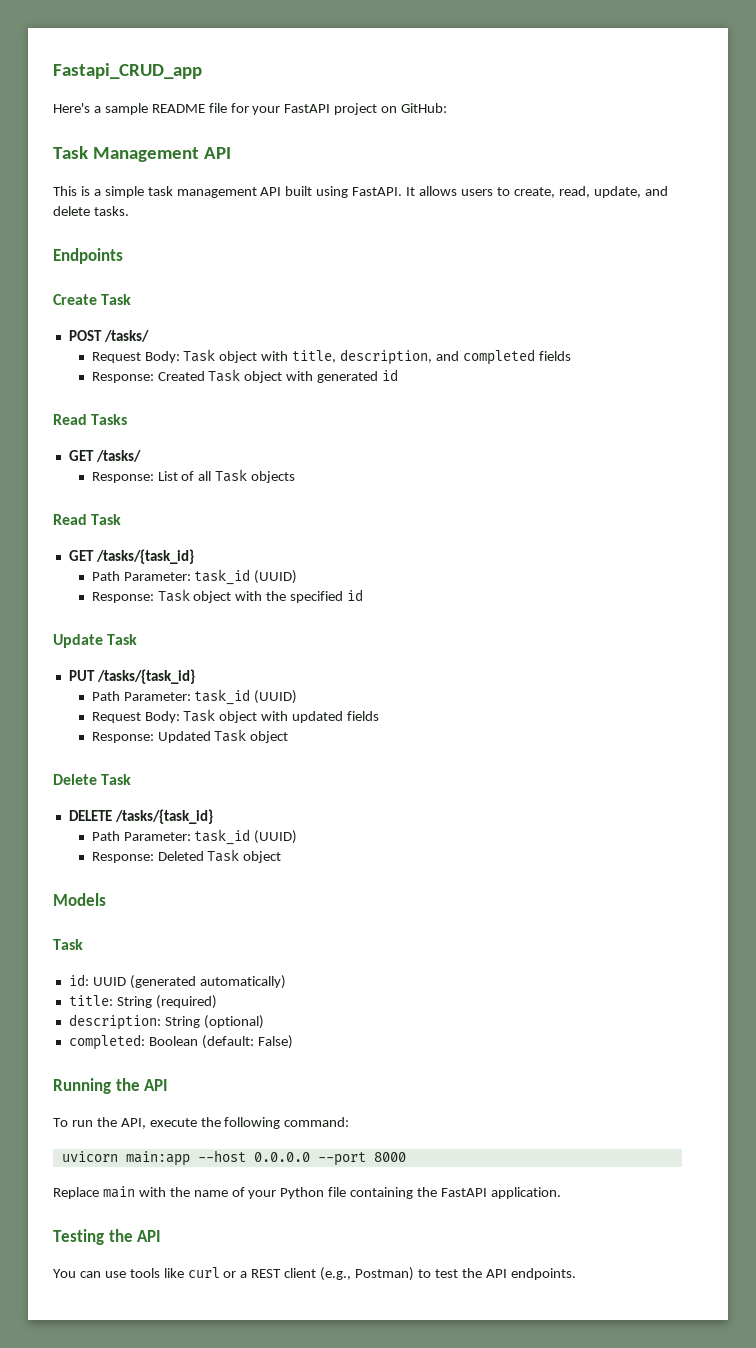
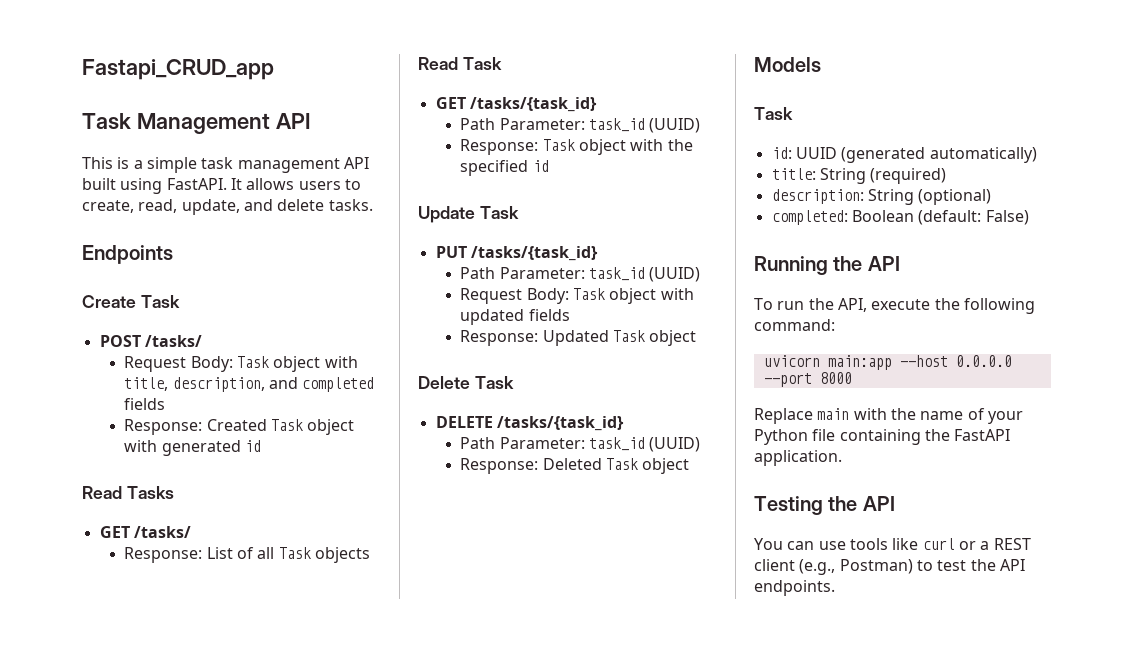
[53,103,448,115] // Here's a sample README file for your FastAPI project on GitHub: -> (274, 69) none

